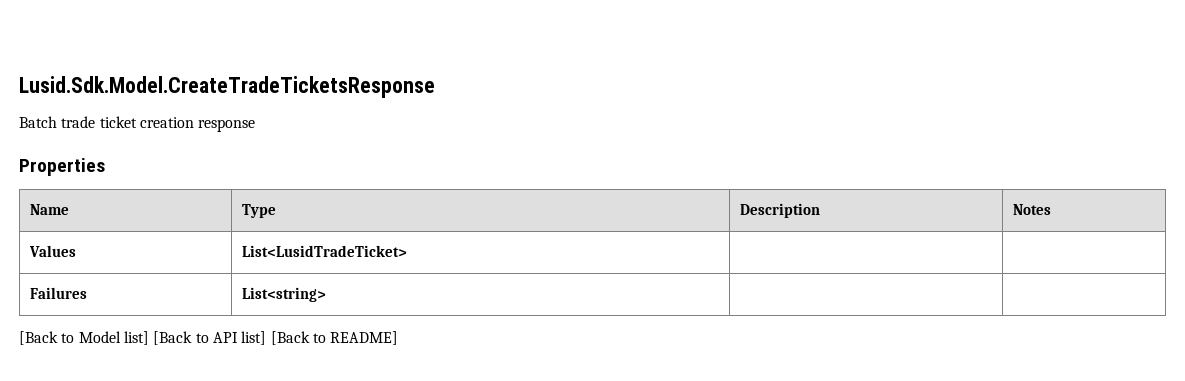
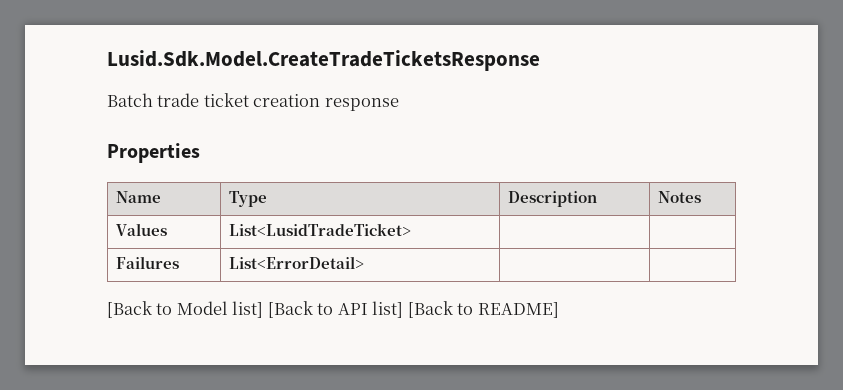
[242,287,327,302] List<string> -> [228,256,364,269] List<ErrorDetail>

